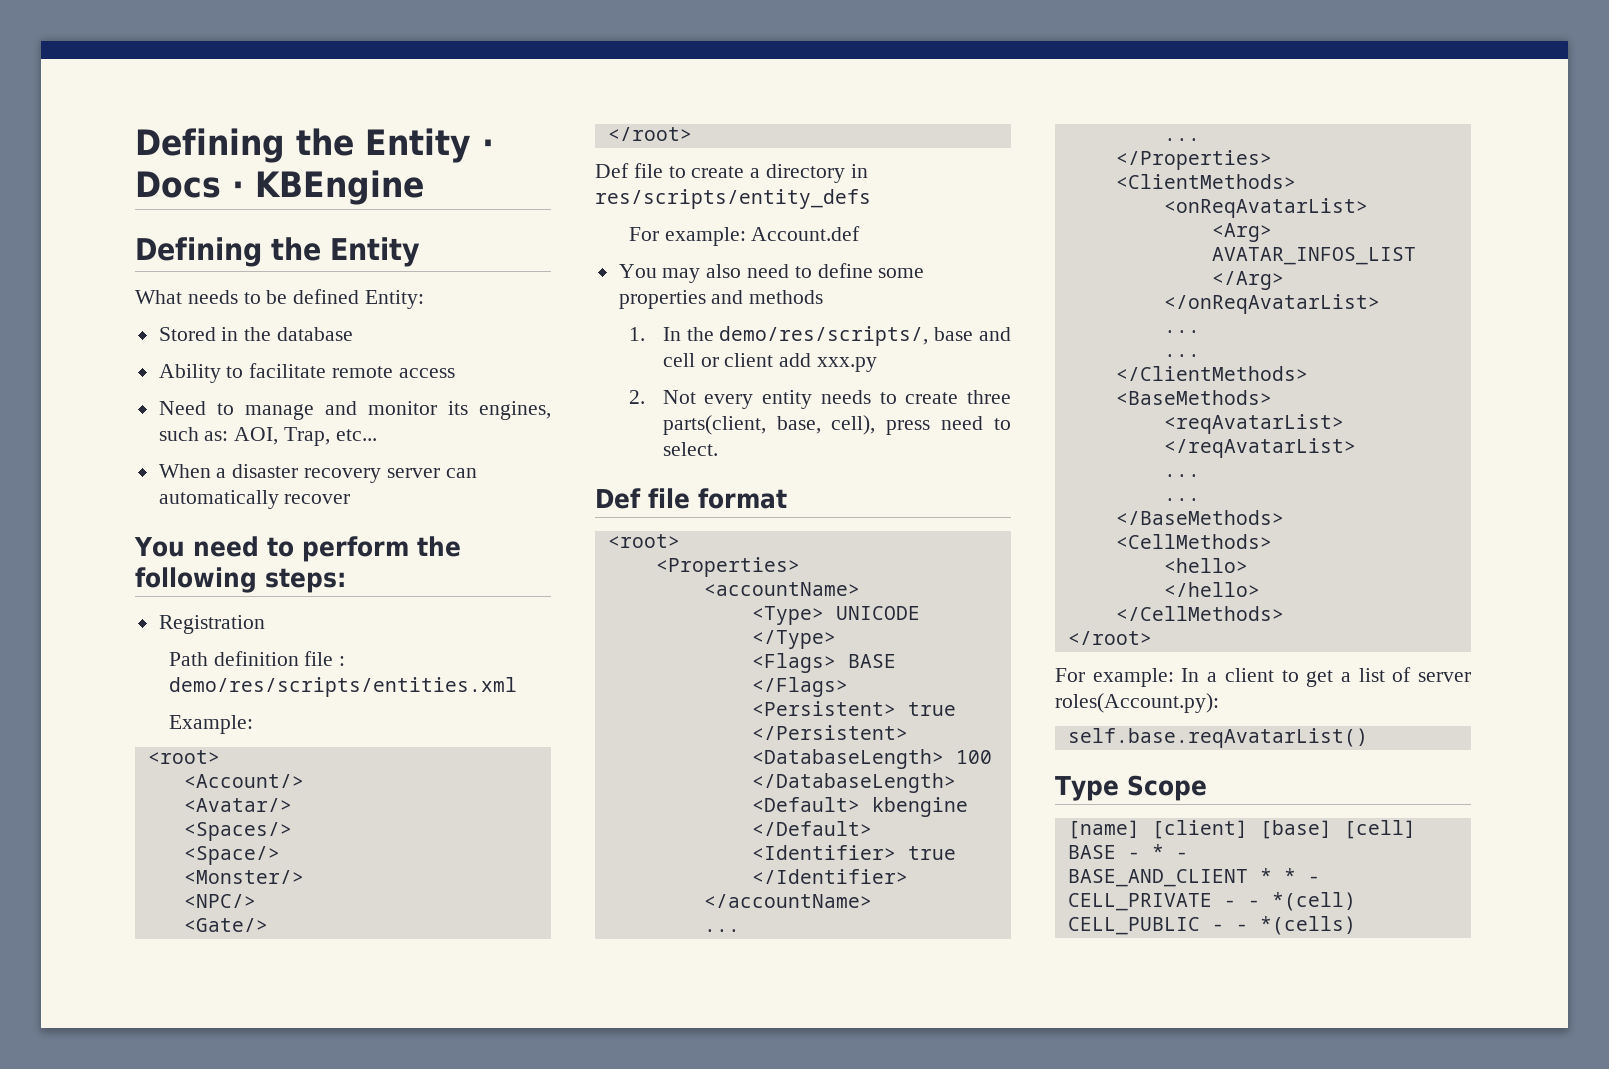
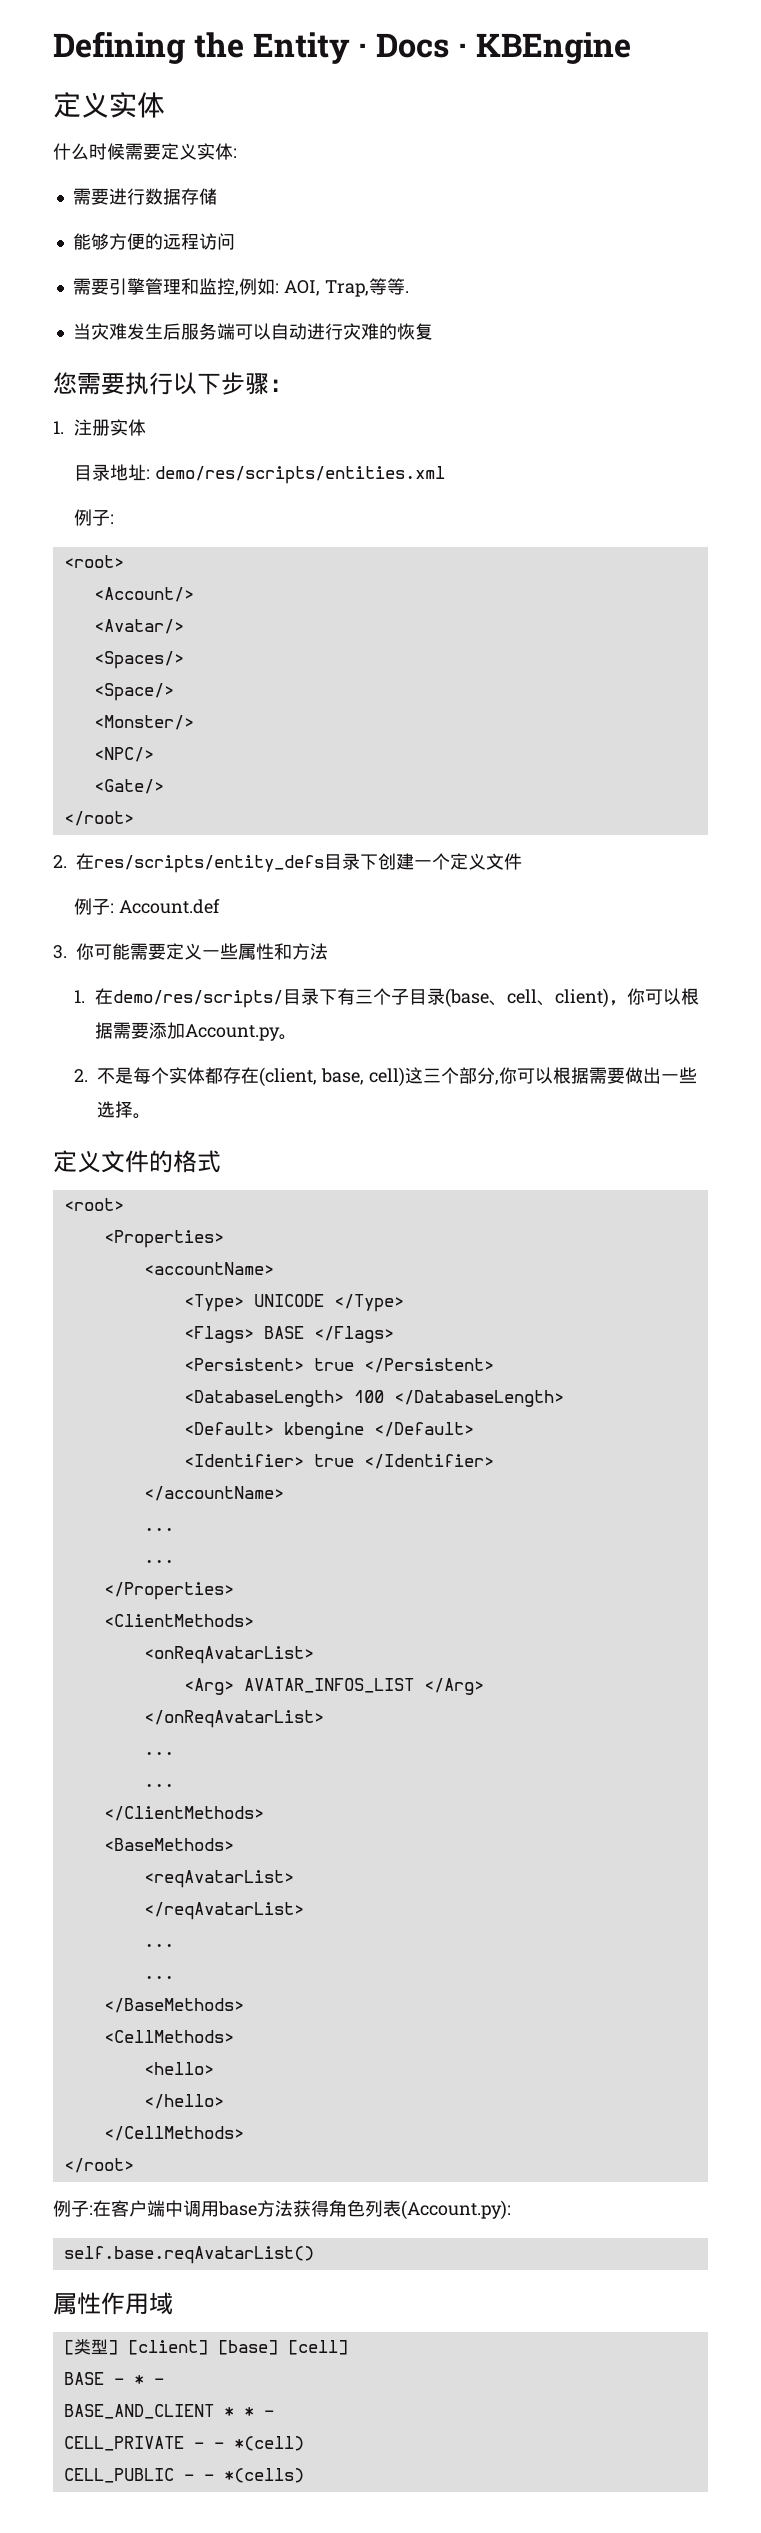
[135,237,420,267] [135,289,425,309] [158,327,354,341] [158,363,455,383] [158,401,551,420] [158,427,377,446] [158,464,477,483] [158,490,351,509] [134,536,461,562] [135,567,346,593] [158,615,265,634] [168,651,334,666] Defining the Entity // What needs to be defined Entity: // Stored in the database // Ability to facilitate remote access // Need to manage and monitor its engines, such as: AOI, Trap, etc... // When a disaster recovery server can automatically recover // You need to perform the following steps: // Registration // Path definition file -> [53,92,165,118] [53,143,237,160] [72,188,217,205] [72,233,235,250] [72,278,409,297] [72,323,433,340] [53,372,293,395] [53,419,147,436] [74,464,147,481] 定义实体 // 什么时候需要定义实体: // 需要进行数据存储 // 能够方便的远程访问 // 需要引擎管理和监控,例如: AOI, Trap,等等. // 当灾难发生后服务端可以自动进行灾难的恢复 // 您需要执行以下步骤： // 1.注册实体 // 目录地址
[168,715,253,734] Example: -> [74,509,115,526] 例子:
[595,163,868,183] [595,189,871,209] [628,226,861,246] [618,263,925,283] [618,290,824,309] [628,326,1011,346] [662,353,877,372] [628,390,1011,409] [662,415,1011,435] [662,442,718,456] [595,488,787,509] Def file to create a directory in res/scripts/entity_defs // For example: Account.def // You may also need to define some properties and methods // 1. In the demo/res/scripts/, base and cell or client add xxx.py // 2. Not every entity needs to create three parts(client, base, cell), press need to select. // Def file format -> [53,853,522,873] [74,898,220,915] [53,943,328,960] [74,988,700,1008] [95,1022,298,1041] [74,1067,697,1087] [97,1101,152,1119] [53,1150,221,1173] 2.在res/scripts/entity_defs目录下创建一个定义文件 // 例子: Account.def // 3.你可能需要定义一些属性和方法 // 1.在demo/res/scripts/目录下有三个子目录(base、cell、client)，你可以根据需要添加Account.py。 // 2.不是每个实体都存在(client, base, cell)这三个部分,你可以根据需要做出一些选择。 // 定义文件的格式
[1055,667,1471,687] [1055,693,1219,713] [1067,728,1368,748] [1055,775,1207,801] [1067,820,1140,839] For example: In a client to get a list of server roles(Account.py): // self.base.reqAvatarList() // Type Scope // [name] -> [53,2200,511,2220] [63,2246,314,2264] [53,2292,173,2315] [63,2339,118,2355] 例子:在客户端中调用base方法获得角色列表(Account.py): // self.base.reqAvatarList() // 属性作用域 // [类型]

